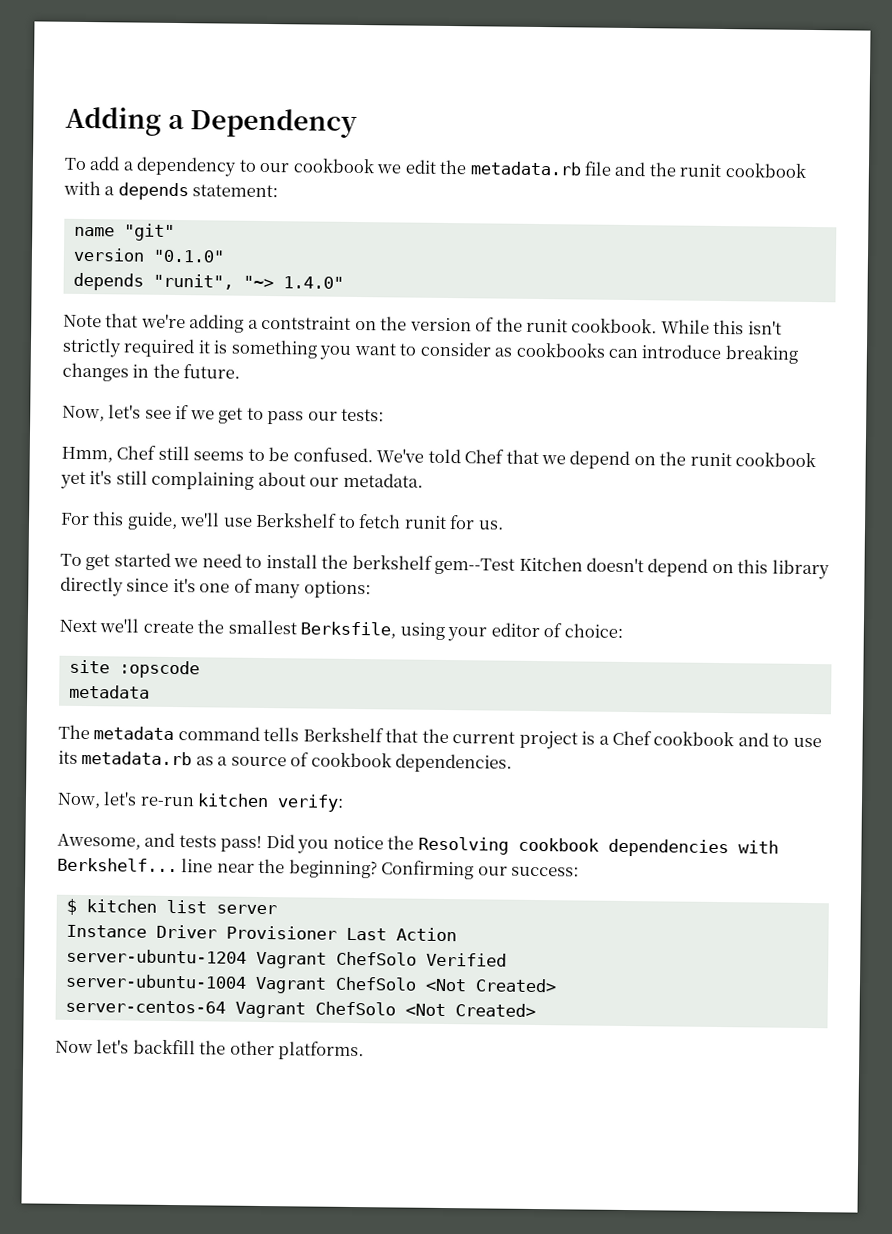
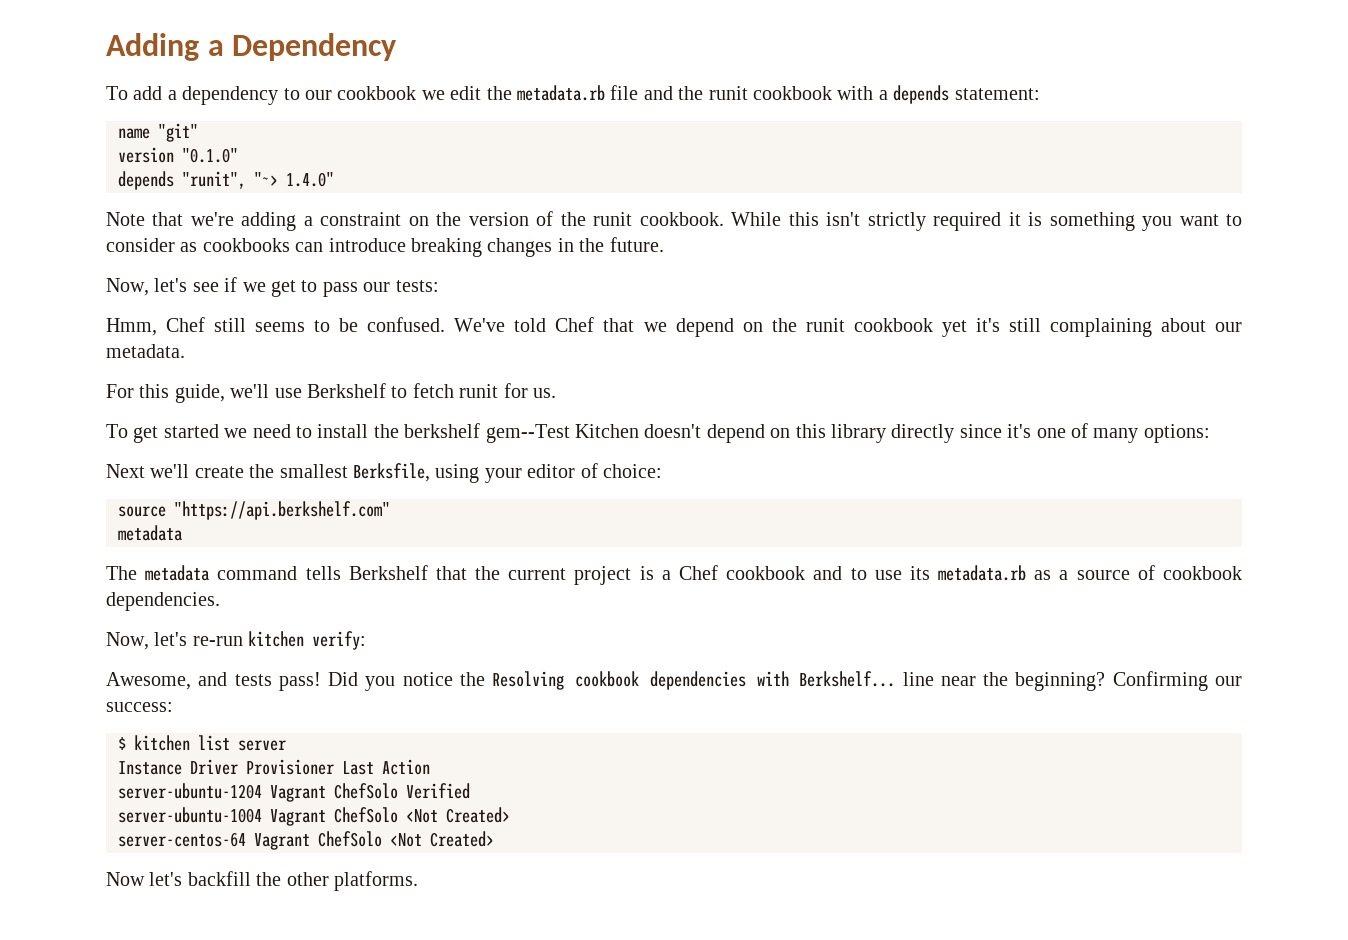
[261,315,352,330] contstraint -> [320,212,402,226] constraint
[68,659,200,679] site :opscode -> [118,501,390,520] source "https://api.berkshelf.com"

